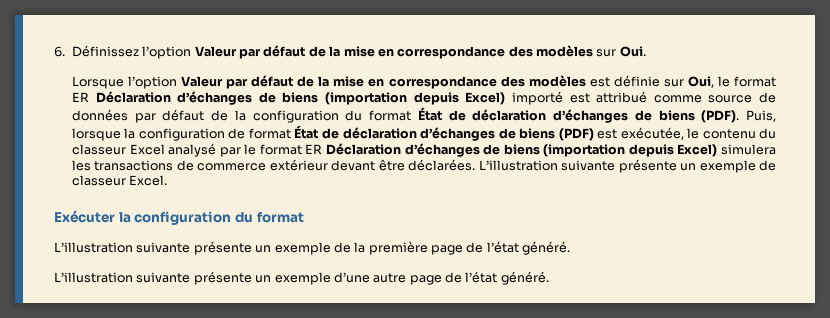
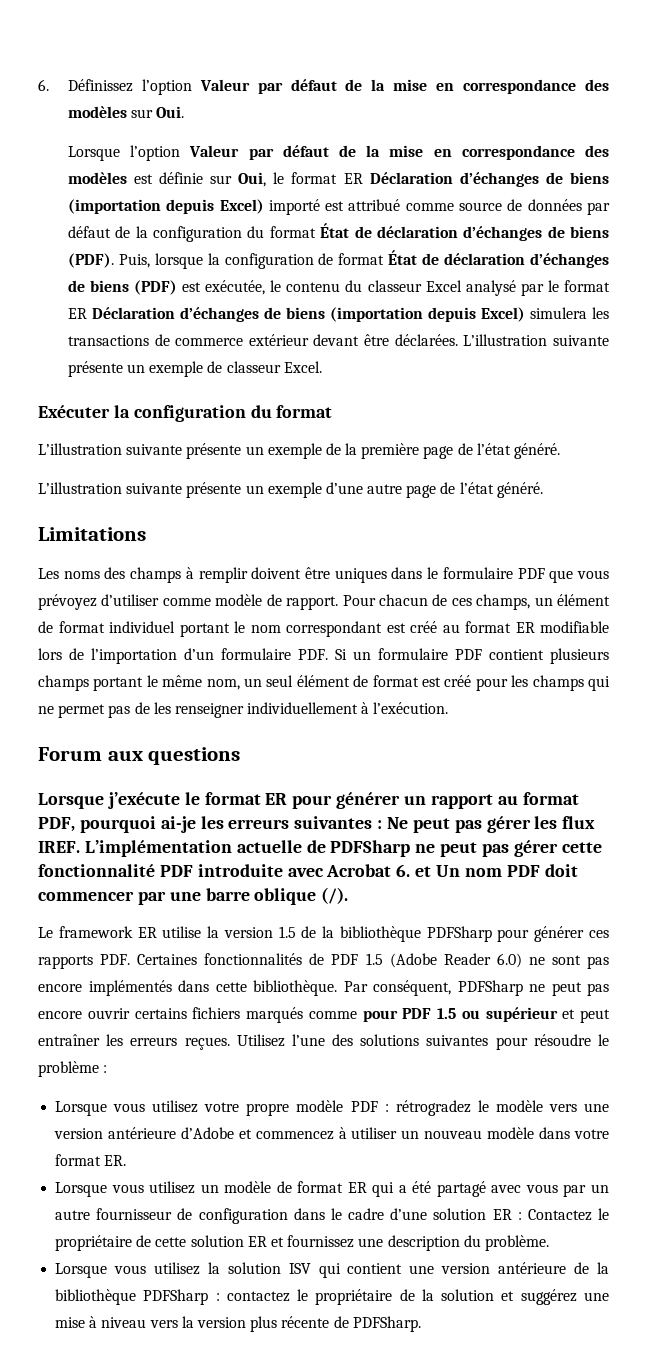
(549, 278) none -> [38,527,146,541] [38,567,609,583] [38,594,610,610] [38,621,609,637] [38,648,609,664] [38,675,610,691] [38,702,449,718] [38,747,241,765] [38,792,579,809] [38,816,596,833] [38,840,602,857] [38,864,578,877] [38,887,349,905] [38,926,609,942] [38,953,609,969] [38,980,609,996] [38,1007,610,1023] [38,1034,609,1050] [38,1061,108,1077] [55,1100,609,1116] [54,1127,610,1140] [55,1154,127,1166] [55,1181,610,1197] [55,1208,610,1224] [55,1235,549,1251] [55,1262,610,1278] [55,1289,609,1305] [55,1316,421,1332] // Limitations // Les noms des champs à remplir doivent être uniques dans le formulaire PDF que vous prévoyez d’utiliser comme modèle de rapport. Pour chacun de ces champs, un élément de format individuel portant le nom correspondant est créé au format ER modifiable lors de l’importation d’un formulaire PDF. Si un formulaire PDF contient plusieurs champs portant le même nom, un seul élément de format est créé pour les champs qui ne permet pas de les renseigner individuellement à l’exécution. // Forum aux questions // Lorsque j’exécute le format ER pour générer un rapport au format PDF, pourquoi ai-je les erreurs suivantes : Ne peut pas gérer les flux IREF. L’implémentation actuelle de PDFSharp ne peut pas gérer cette fonctionnalité PDF introduite avec Acrobat 6. et Un nom PDF doit commencer par une barre oblique (/). // Le framework ER utilise la version 1.5 de la bibliothèque PDFSharp pour générer ces rapports PDF. Certaines fonctionnalités de PDF 1.5 (Adobe Reader 6.0) ne sont pas encore implémentés dans cette bibliothèque. Par conséquent, PDFSharp ne peut pas encore ouvrir certains fichiers marqués comme pour PDF 1.5 ou supérieur et peut entraîner les erreurs reçues. Utilisez l’une des solutions suivantes pour résoudre le problème : // Lorsque vous utilisez votre propre modèle PDF : rétrogradez le modèle vers une version antérieure d’Adobe et commencez à utiliser un nouveau modèle dans votre format ER. // Lorsque vous utilisez un modèle de format ER qui a été partagé avec vous par un autre fournisseur de configuration dans le cadre d’une solution ER : Contactez le propriétaire de cette solution ER et fournissez une description du problème. // Lorsque vous utilisez la solution ISV qui contient une version antérieure de la bibliothèque PDFSharp : contactez le propriétaire de la solution et suggérez une mise à niveau vers la version plus récente de PDFSharp.

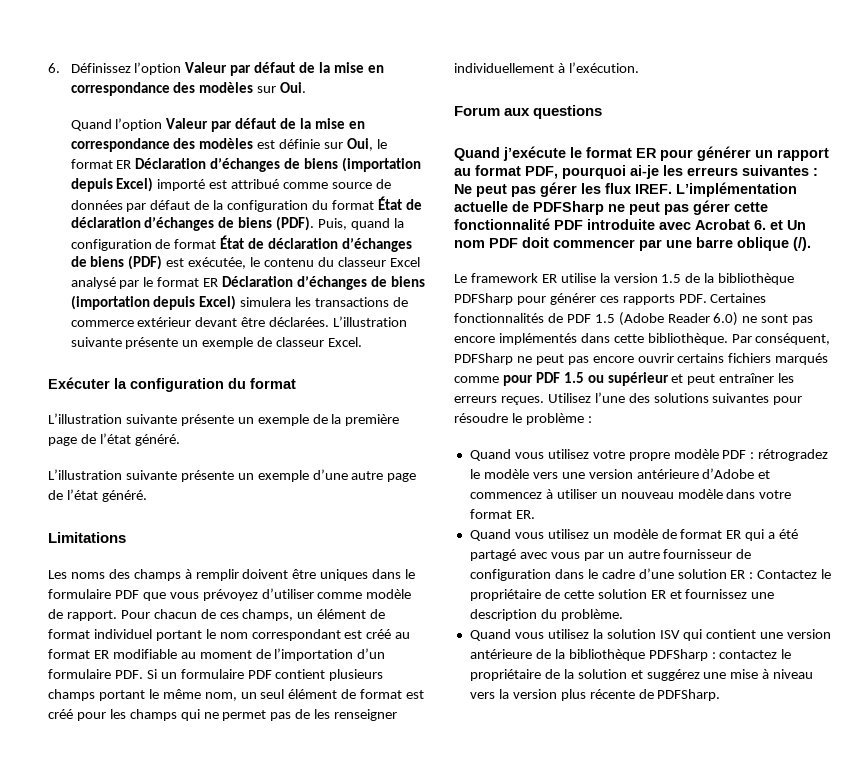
[67,146,120,161] Lorsque -> [70,119,112,131] Quand
[154,253,203,269] lorsque -> [351,218,391,230] quand
[38,648,62,660] lors -> [180,650,252,659] au moment
[38,793,104,809] Lorsque -> [454,147,500,161] Quand
[55,1101,108,1116] Lorsque -> [469,449,511,461] Quand
[55,1182,108,1197] Lorsque -> [469,529,511,541] Quand
[55,1263,108,1278] Lorsque -> [469,629,511,641] Quand

